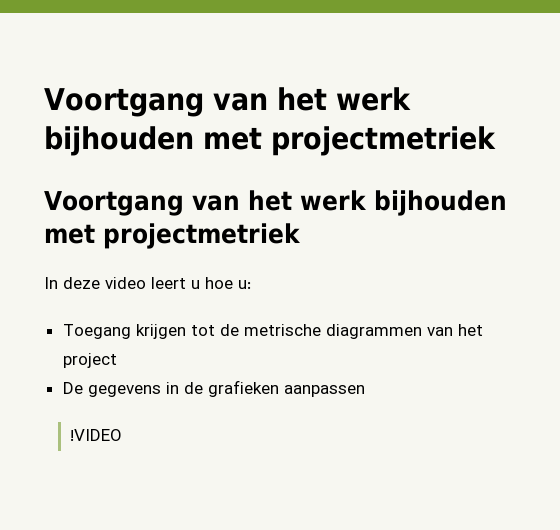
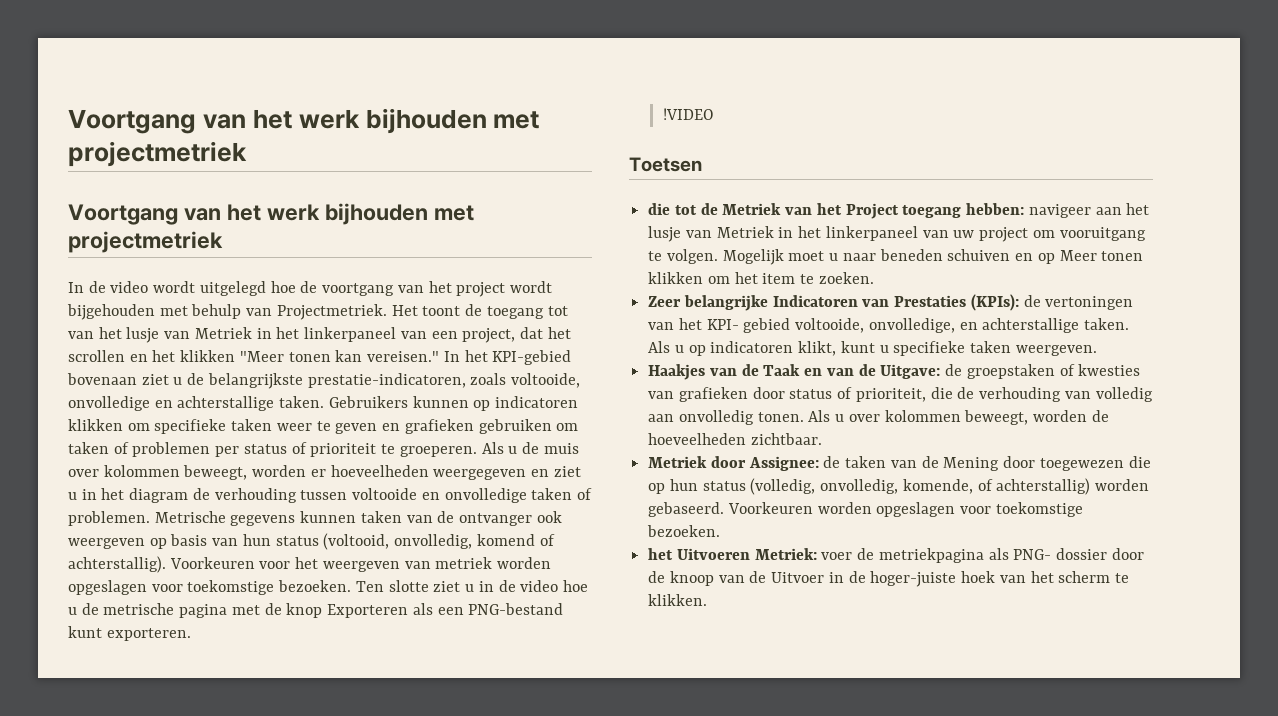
[63,277,251,289] [62,324,483,339] [62,353,117,368] [62,380,365,397] [69,429,122,441] deze video leert u hoe u: // Toegang krijgen tot de metrische diagrammen van het project // De gegevens in de grafieken aanpassen // !VIDEO -> [88,281,552,297] [67,304,568,320] [68,327,571,343] [68,350,572,365] [67,373,581,389] [68,396,579,411] [68,419,579,434] [68,442,579,457] [68,465,581,480] [68,488,592,503] [68,511,562,526] [68,533,555,550] [68,556,552,573] [68,580,588,595] [68,603,564,618] [68,626,191,641] [662,108,714,120] [629,157,702,172] [648,203,1150,219] [648,226,1146,242] [648,249,1144,265] [648,272,874,284] [648,294,1134,311] [648,318,1130,333] [648,341,1097,356] [648,364,1141,380] [648,387,1153,402] [648,410,1109,425] [648,433,822,445] [648,456,1151,471] [648,478,1150,495] [648,502,1083,517] [647,525,721,537] [648,548,1144,563] [648,571,1129,587] [648,594,708,606] de video wordt uitgelegd hoe de voortgang van het project wordt bijgehouden met behulp van Projectmetriek. Het toont de toegang tot van het lusje van Metriek in het linkerpaneel van een project, dat het scrollen en het klikken "Meer tonen kan vereisen." In het KPI-gebied bovenaan ziet u de belangrijkste prestatie-indicatoren, zoals voltooide, onvolledige en achterstallige taken. Gebruikers kunnen op indicatoren klikken om specifieke taken weer te geven en grafieken gebruiken om taken of problemen per status of prioriteit te groeperen. Als u de muis over kolommen beweegt, worden er hoeveelheden weergegeven en ziet u in het diagram de verhouding tussen voltooide en onvolledige taken of problemen. Metrische gegevens kunnen taken van de ontvanger ook weergeven op basis van hun status (voltooid, onvolledig, komend of achterstallig). Voorkeuren voor het weergeven van metriek worden opgeslagen voor toekomstige bezoeken. Ten slotte ziet u in de video hoe u de metrische pagina met de knop Exporteren als een PNG-bestand kunt exporteren. // !VIDEO // Toetsen // die tot de Metriek van het Project toegang hebben: navigeer aan het lusje van Metriek in het linkerpaneel van uw project om vooruitgang te volgen. Mogelijk moet u naar beneden schuiven en op Meer tonen klikken om het item te zoeken. // Zeer belangrijke Indicatoren van Prestaties (KPIs): de vertoningen van het KPI- gebied voltooide, onvolledige, en achterstallige taken. Als u op indicatoren klikt, kunt u specifieke taken weergeven. // Haakjes van de Taak en van de Uitgave: de groepstaken of kwesties van grafieken door status of prioriteit, die de verhouding van volledig aan onvolledig tonen. Als u over kolommen beweegt, worden de hoeveelheden zichtbaar. // Metriek door Assignee: de taken van de Mening door toegewezen die op hun status (volledig, onvolledig, komende, of achterstallig) worden gebaseerd. Voorkeuren worden opgeslagen voor toekomstige bezoeken. // het Uitvoeren Metriek: voer de metriekpagina als PNG- dossier door de knoop van de Uitvoer in de hoger-juiste hoek van het scherm te klikken.

